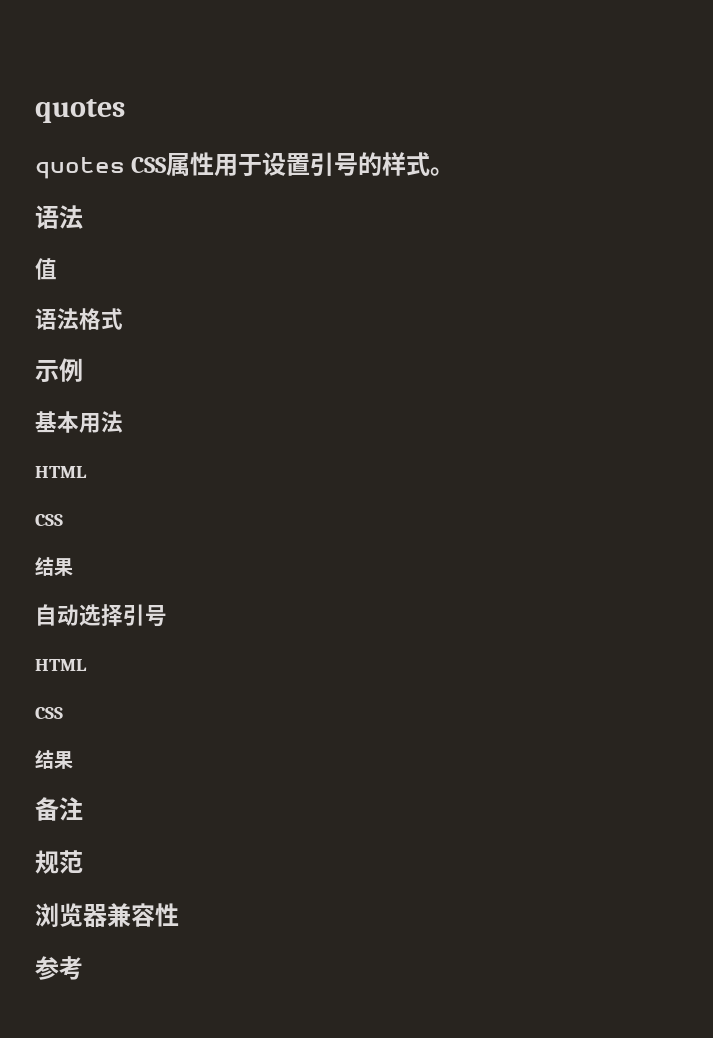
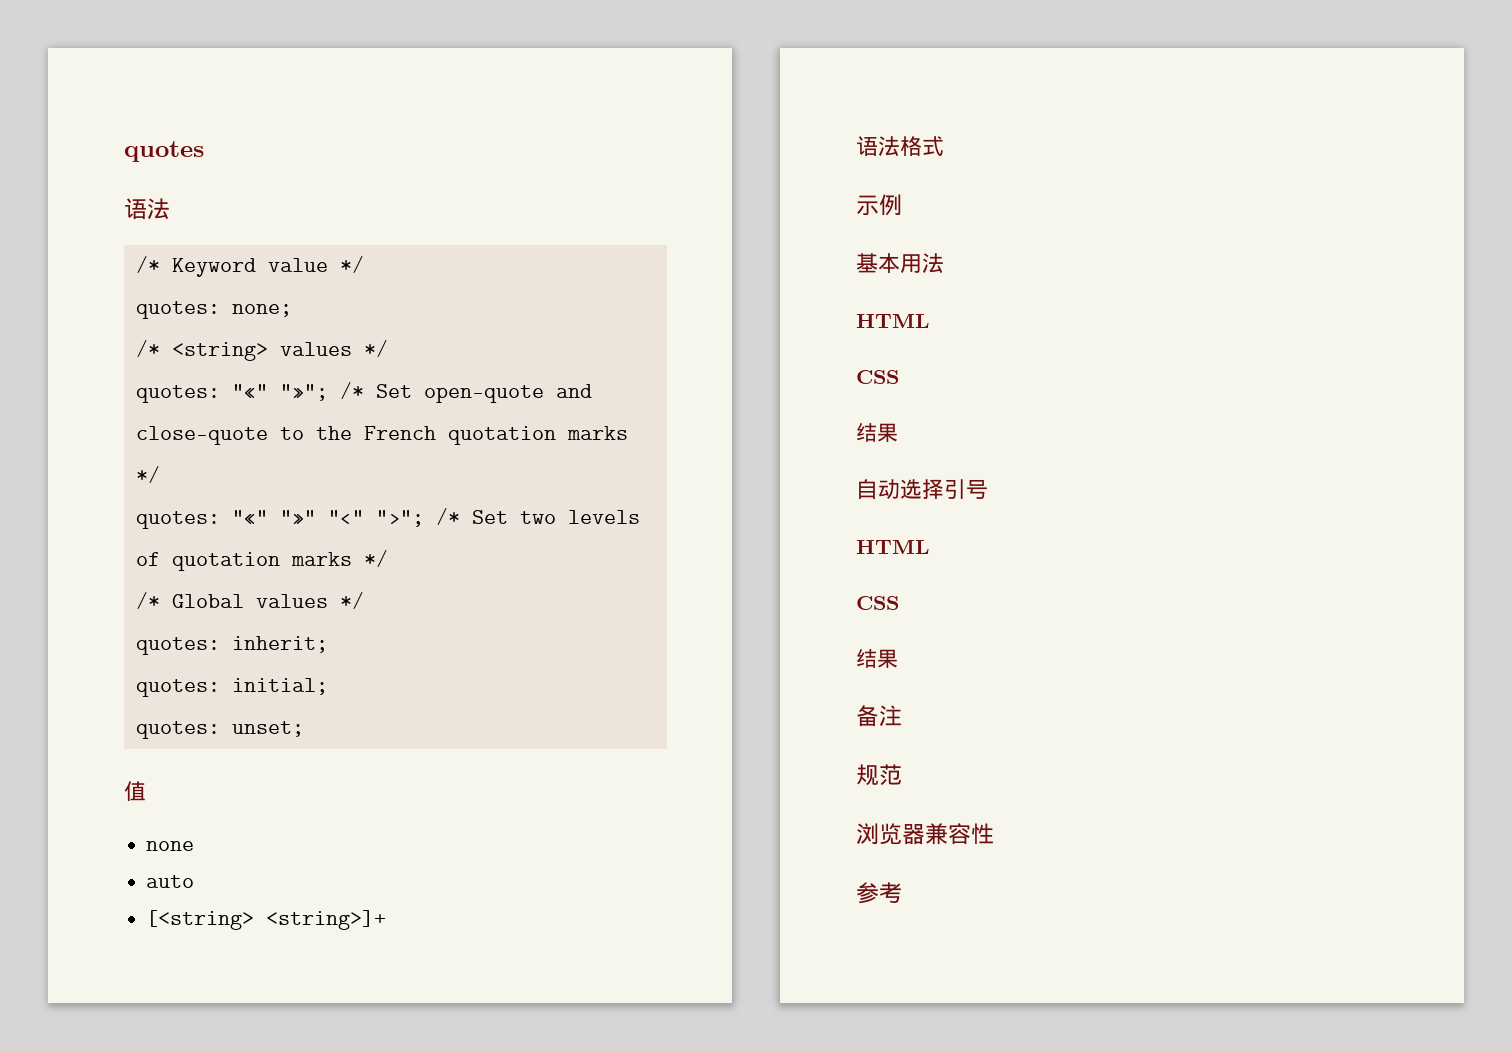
[35,152,455,179] [35,205,83,229] [35,258,57,280] quotes CSS属性用于设置引号的样式。 // 语法 // 值 -> [124,198,170,220] [136,256,364,277] [136,301,292,319] [136,340,388,361] [136,382,592,403] [136,426,628,445] [136,466,160,483] [136,508,640,529] [136,550,388,571] [136,592,364,609] [136,636,328,655] [136,678,328,697] [136,721,304,739] [124,781,146,801] [146,841,194,851] [146,875,194,888] [146,910,386,930] 语法 // /* Keyword value */ // quotes: none; // /* <string> values */ // quotes: "«" "»"; /* Set open-quote and close-quote to the French quotation marks */ // quotes: "«" "»" "‹" "›"; /* Set two levels of quotation marks */ // /* Global values */ // quotes: inherit; // quotes: initial; // quotes: unset; // 值 // none // auto // [<string> <string>]+

